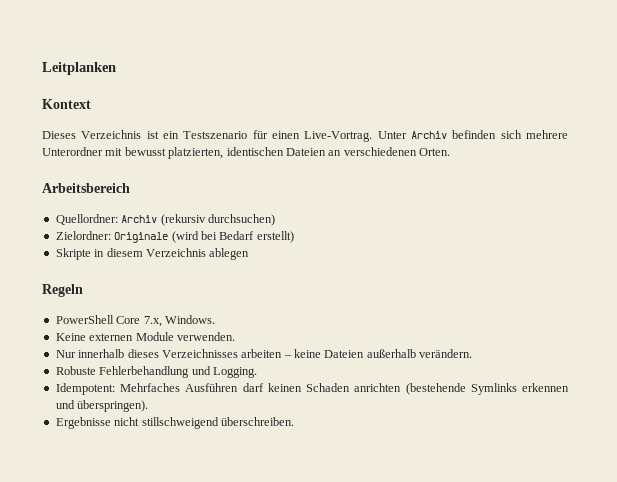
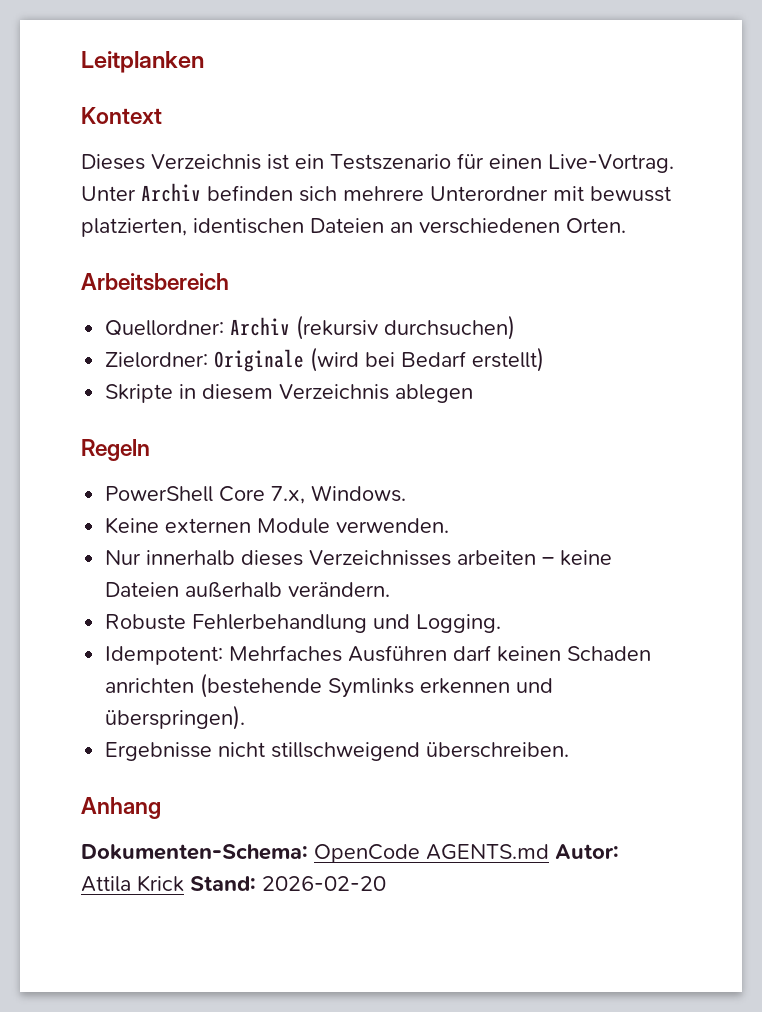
(294, 421) none -> [81,797,161,819] [81,844,619,863] [81,875,386,892] // Anhang // Dokumenten-Schema: OpenCode AGENTS.md Autor: Attila Krick Stand: 2026-02-20

